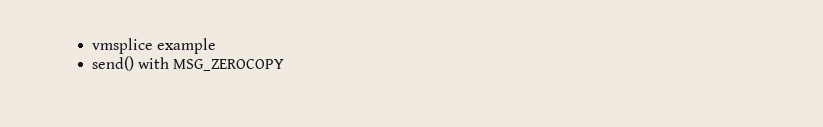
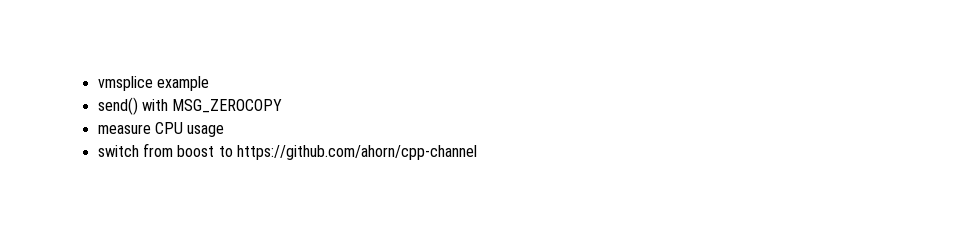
(285, 65) none -> [97,122,225,137] [97,143,477,160] // measure CPU usage // switch from boost to https://github.com/ahorn/cpp-channel

